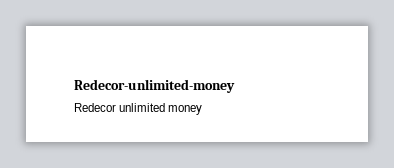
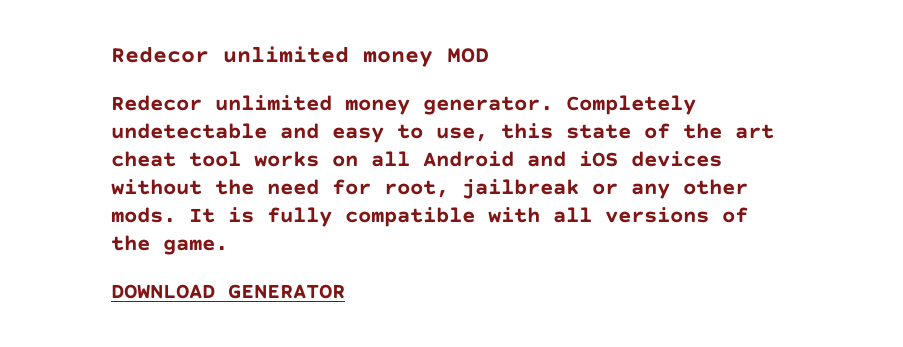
[74,79,235,93] [74,103,203,115] Redecor-unlimited-money // Redecor unlimited money -> [111,46,489,67] [111,95,696,115] [111,123,774,143] [111,151,722,167] [111,179,748,199] [111,207,748,227] [111,235,228,255] [111,284,345,299] Redecor unlimited money MOD // Redecor unlimited money generator. Completely undetectable and easy to use, this state of the art cheat tool works on all Android and iOS devices without the need for root, jailbreak or any other mods. It is fully compatible with all versions of the game. // DOWNLOAD GENERATOR

